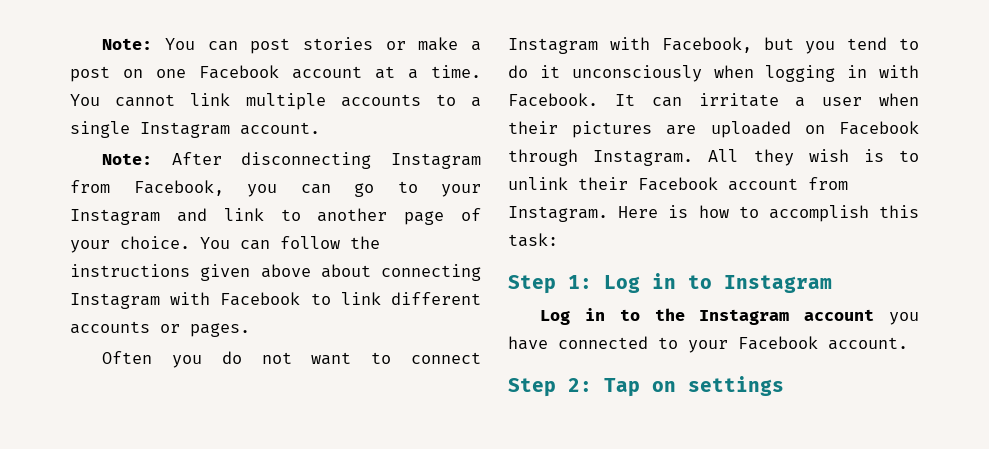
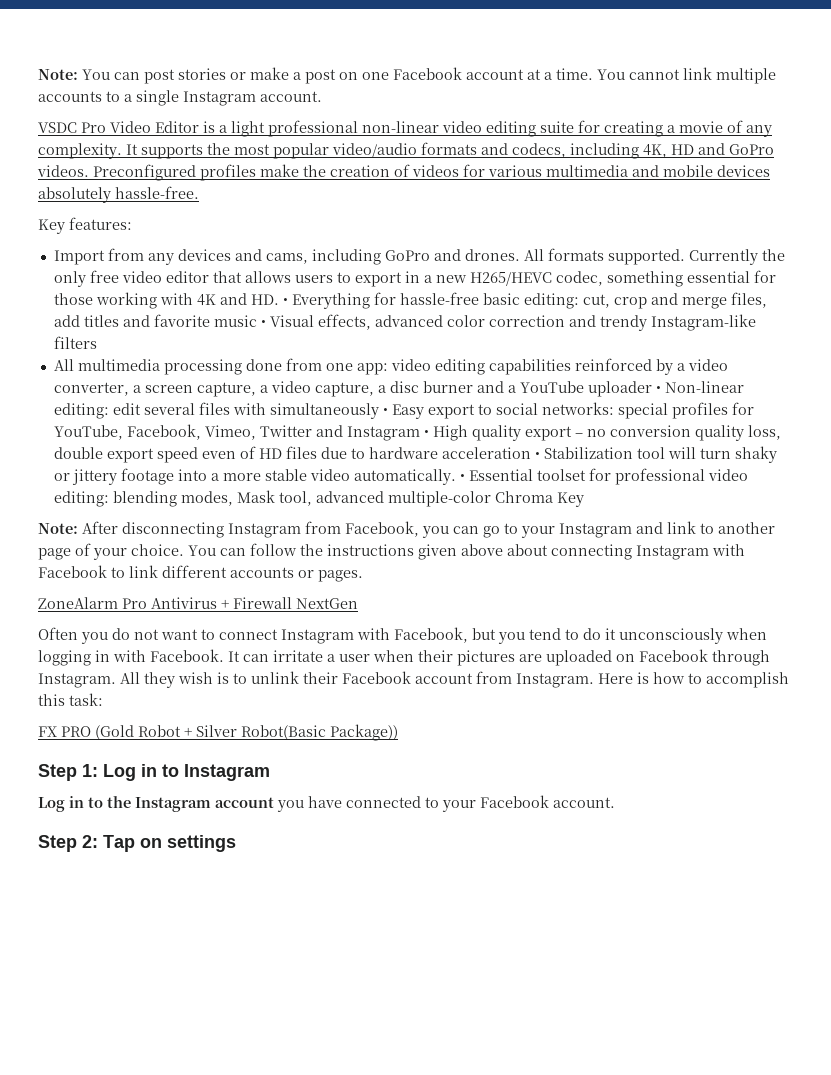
(320, 128) none -> [38,120,772,137] [38,142,774,159] [37,164,770,181] [38,186,199,203] [38,217,132,234] [53,248,785,265] [53,270,776,287] [53,292,767,309] [53,314,756,331] [53,336,97,349] [53,358,728,375] [53,381,744,397] [53,402,754,419] [53,424,781,441] [53,446,777,463] [53,468,748,485] [53,490,584,507] // VSDC Pro Video Editor is a light professional non-linear video editing suite for creating a movie of any complexity. It supports the most popular video/audio formats and codecs, including 4K, HD and GoPro videos. Preconfigured profiles make the creation of videos for various multimedia and mobile devices absolutely hassle-free. // Key features: // Import from any devices and cams, including GoPro and drones. All formats supported. Сurrently the only free video editor that allows users to export in a new H265/HEVC codec, something essential for those working with 4K and HD. • Everything for hassle-free basic editing: cut, crop and merge files, add titles and favorite music • Visual effects, advanced color correction and trendy Instagram-like filters // All multimedia processing done from one app: video editing capabilities reinforced by a video converter, a screen capture, a video capture, a disc burner and a YouTube uploader • Non-linear editing: edit several files with simultaneously • Easy export to social networks: special profiles for YouTube, Facebook, Vimeo, Twitter and Instagram • High quality export – no conversion quality loss, double export speed even of HD files due to hardware acceleration • Stabilization tool will turn shaky or jittery footage into a more stable video automatically. • Essential toolset for professional video editing: blending modes, Mask tool, advanced multiple-color Chroma Key
(250, 330) none -> [38,597,358,609] // ZoneAlarm Pro Antivirus + Firewall NextGen
(558, 240) none -> [38,724,398,741] // FX PRO (Gold Robot + Silver Robot(Basic Package))

